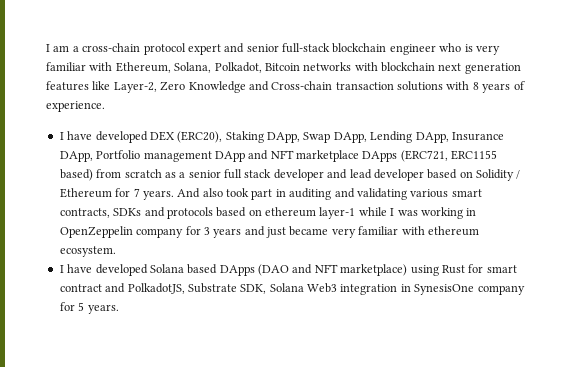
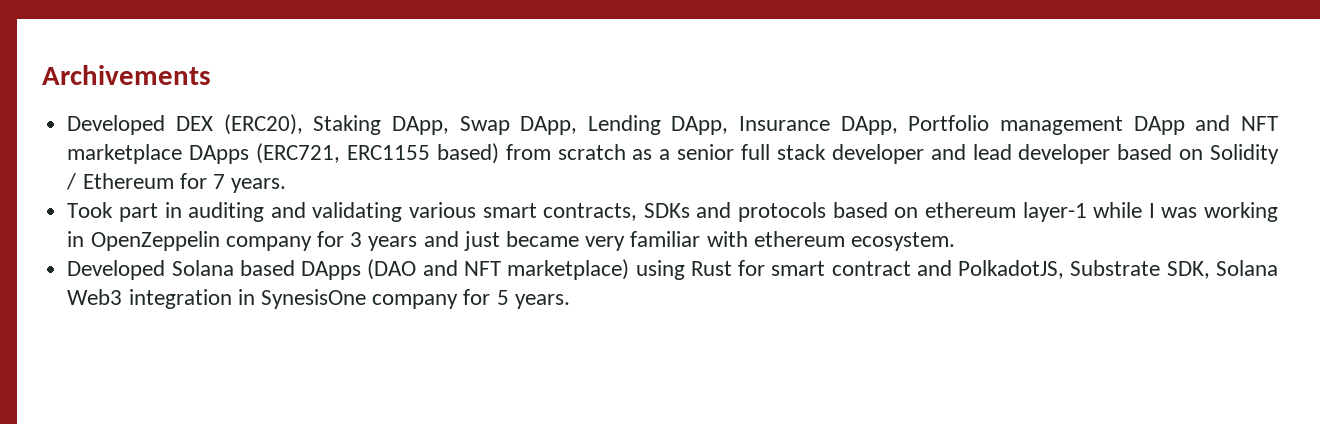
[46,43,500,55] [46,62,521,74] [46,81,525,93] [46,101,105,112] [59,131,148,143] I am a cross-chain protocol expert and senior full-stack blockchain engineer who is very familiar with Ethereum, Solana, Polkadot, Bitcoin networks with blockchain next generation features like Layer-2, Zero Knowledge and Cross-chain transaction solutions with 8 years of experience. // I have developed -> [42,65,211,85] [67,115,166,135] Archivements // Developed
[177,188,249,198] And also took -> [67,202,114,218] // Took
[59,264,148,276] I have developed -> [67,260,166,280] Developed

